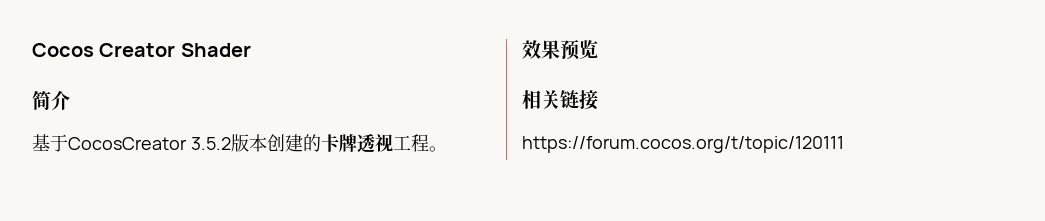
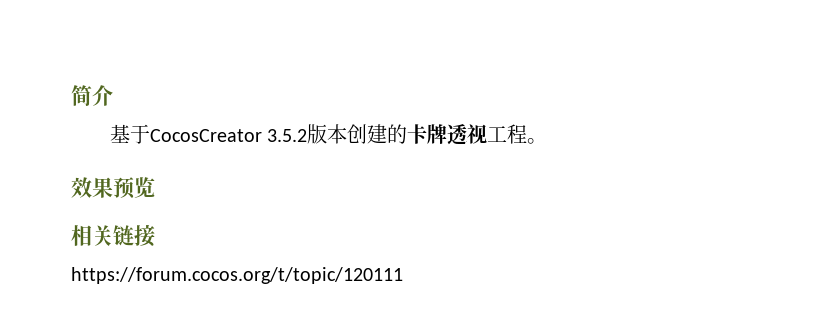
[32,43,251,57] Cocos Creator Shader // -> (71, 95) none

